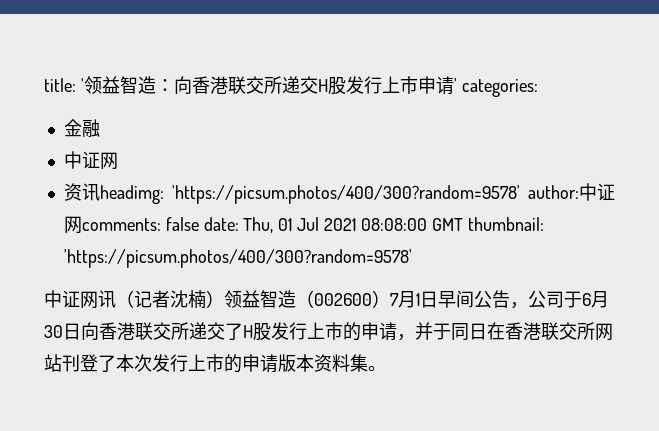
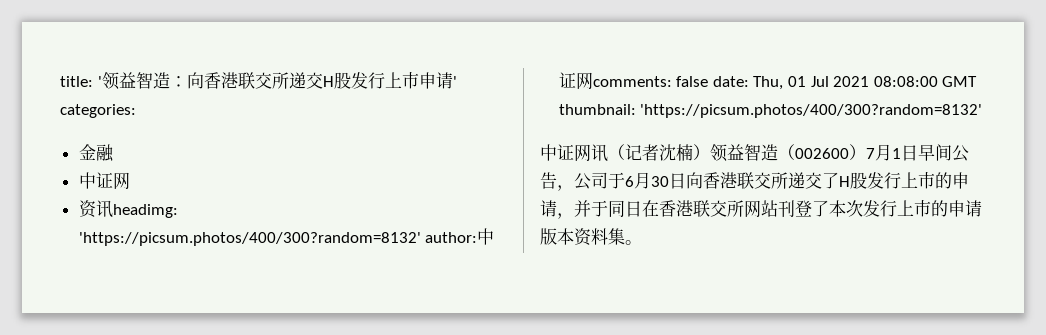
[171,185,520,204] 'https://picsum.photos/400/300?random=9578' -> [78,232,421,246] 'https://picsum.photos/400/300?random=8132'
[63,249,412,268] 'https://picsum.photos/400/300?random=9578' -> [640,104,983,118] 'https://picsum.photos/400/300?random=8132'

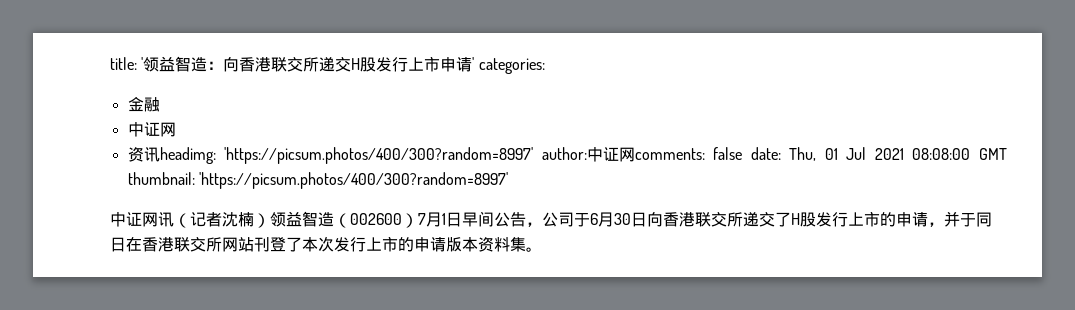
[78,232,421,246] 'https://picsum.photos/400/300?random=8132' -> [224,147,534,164] 'https://picsum.photos/400/300?random=8997'
[640,104,983,118] 'https://picsum.photos/400/300?random=8132' -> [198,172,508,189] 'https://picsum.photos/400/300?random=8997'

